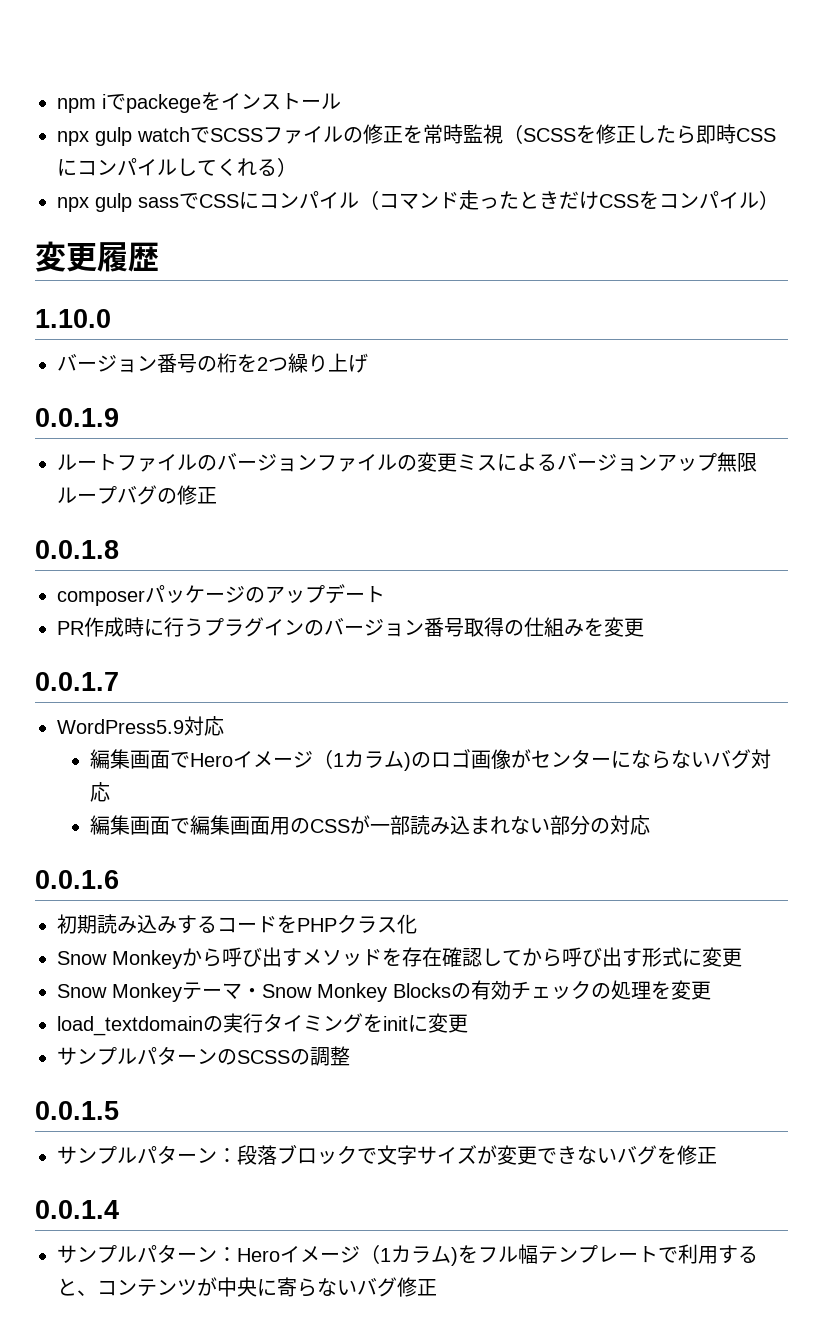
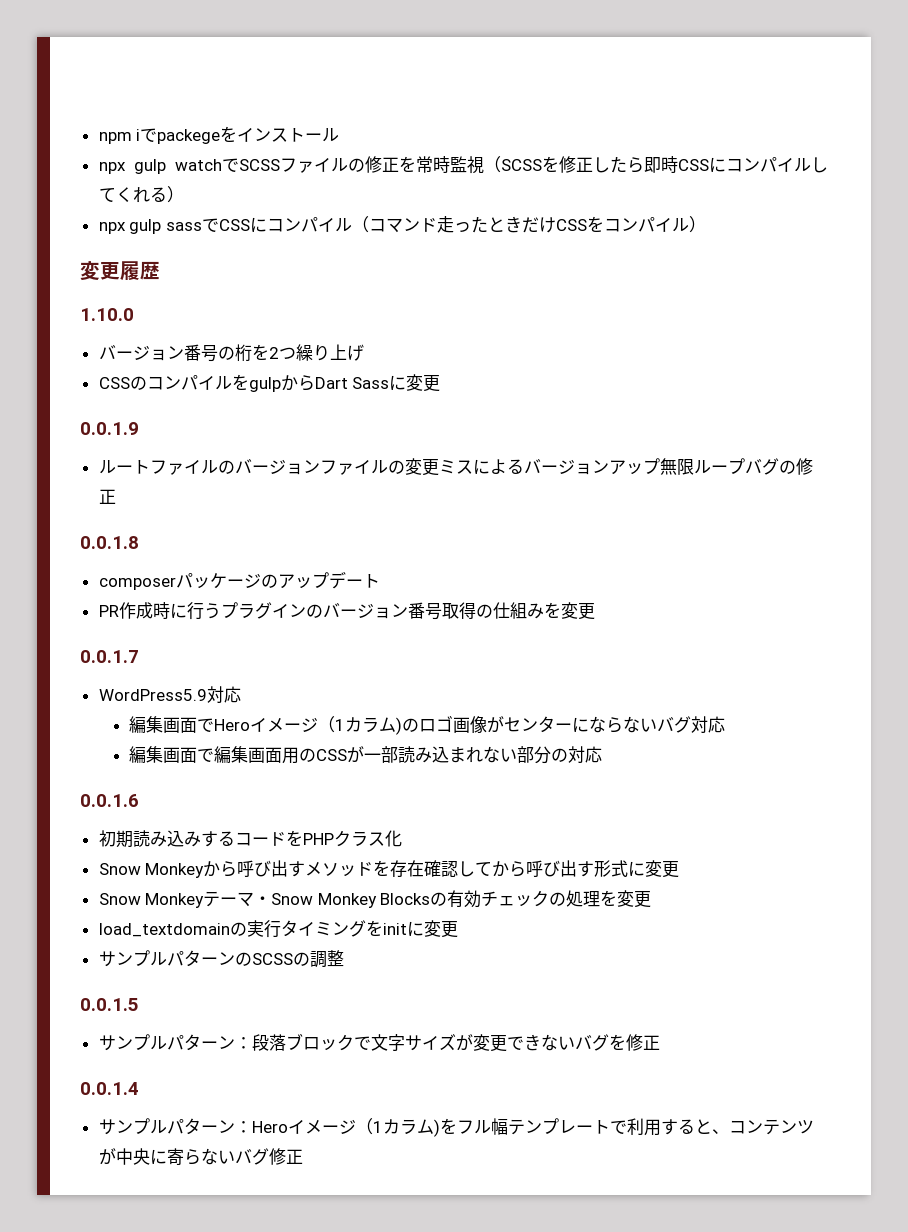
(368, 363) none -> [98,374,441,392] // CSSのコンパイルをgulpからDart Sassに変更

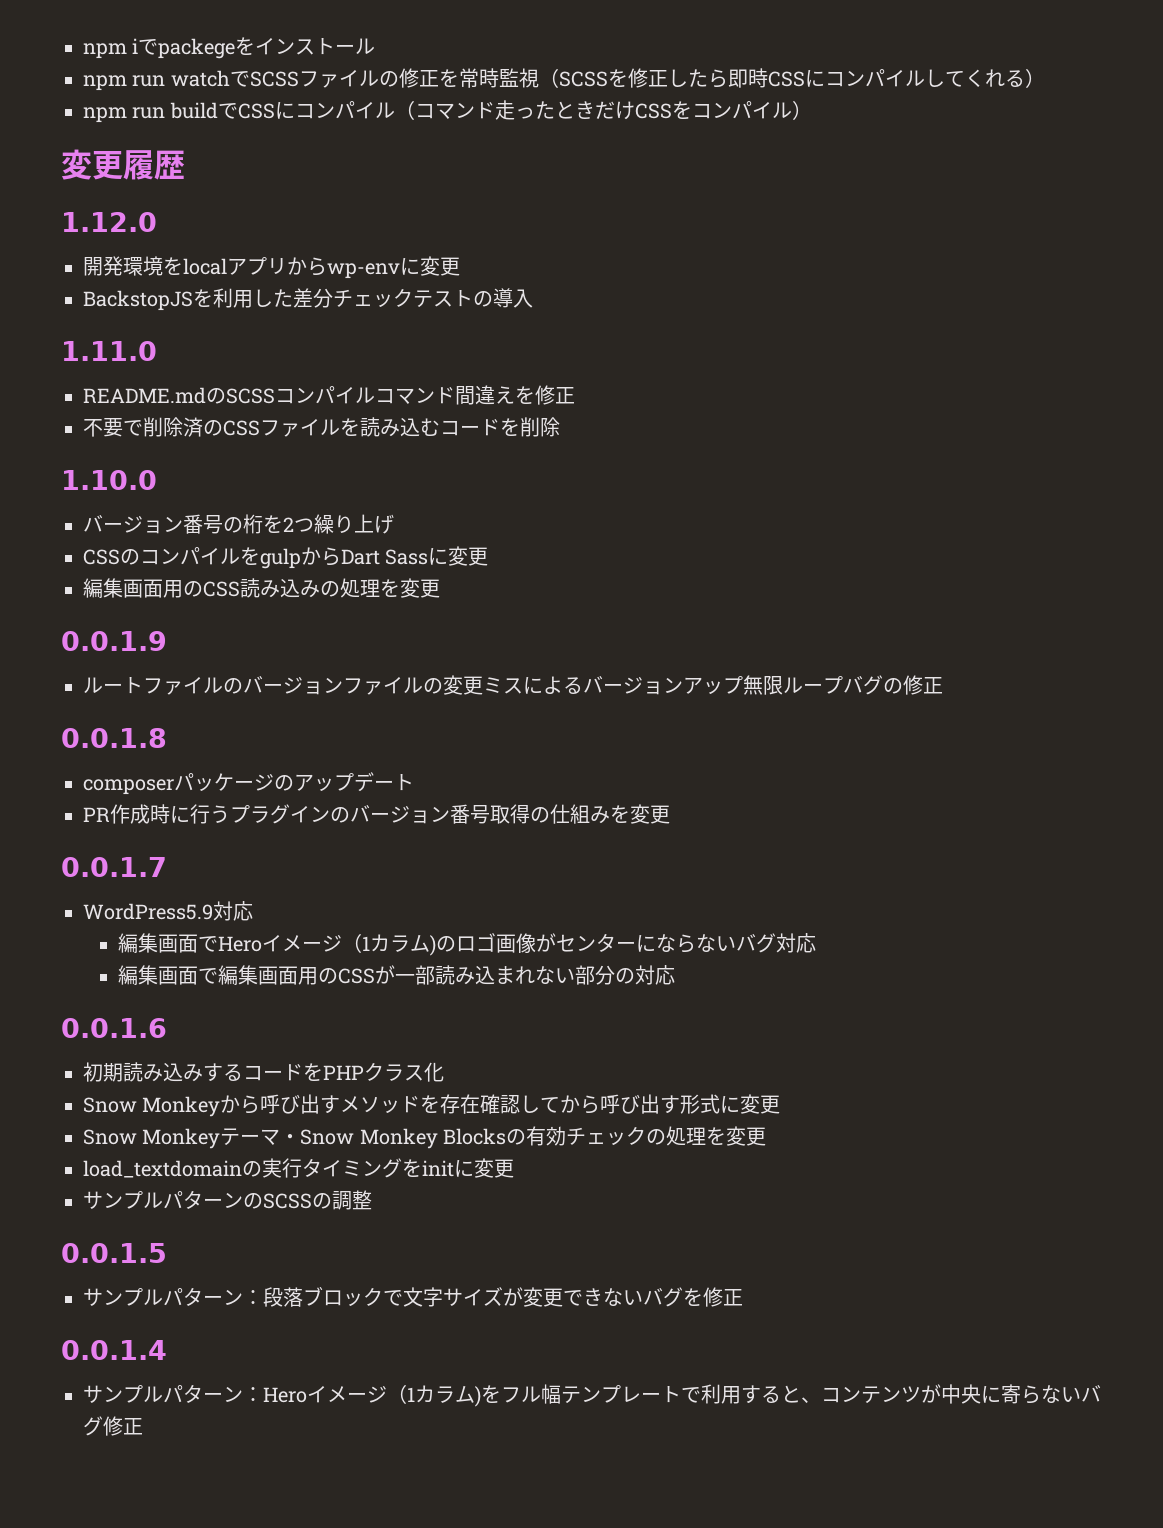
[98,159,166,174] npx gulp -> [83,75,166,91] npm run
[98,219,202,234] npx gulp sass -> [83,102,218,123] npm run build
(160, 270) none -> [61,212,157,232] [83,256,460,279] [83,288,533,311] [61,341,157,361] [83,385,575,405] [83,417,560,437] // 1.12.0 // 開発環境をlocalアプリからwp-envに変更 // BackstopJSを利用した差分チェックテストの導入 // 1.11.0 // README.mdのSCSSコンパイルコマンド間違えを修正 // 不要で削除済のCSSファイルを読み込むコードを削除
(441, 383) none -> [83,578,440,598] // 編集画面用のCSS読み込みの処理を変更

